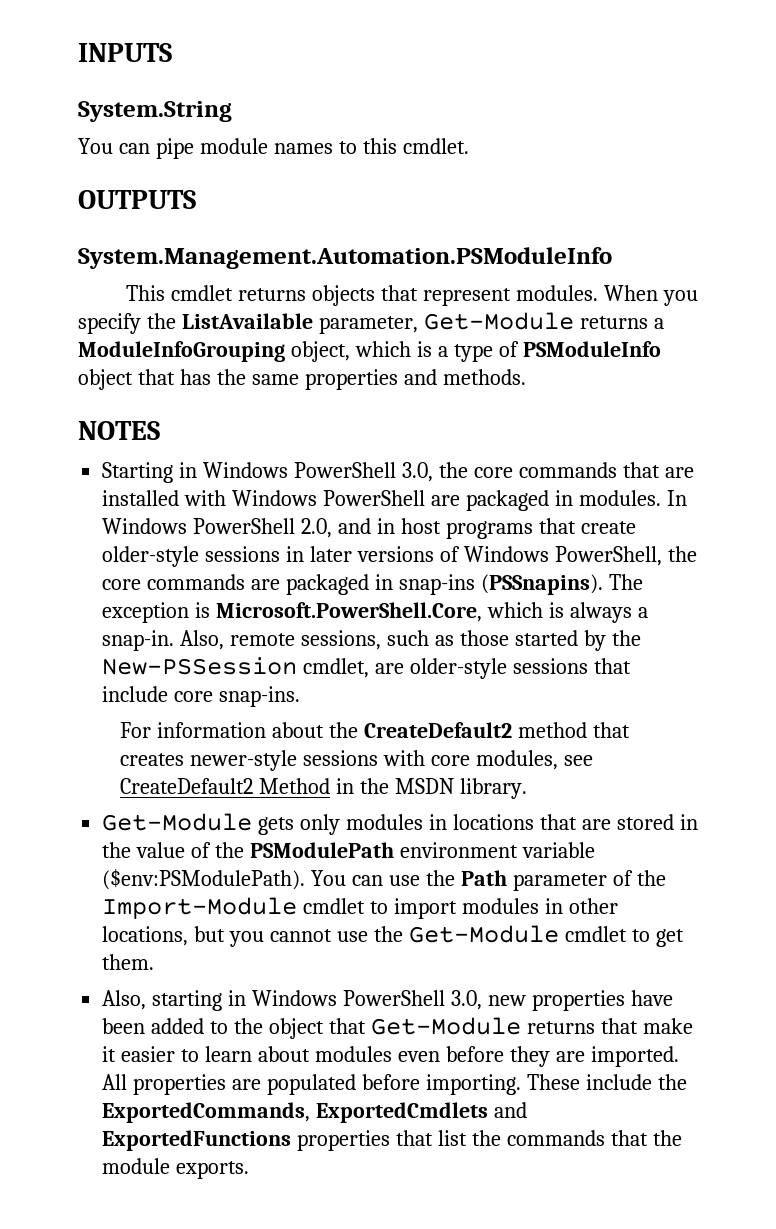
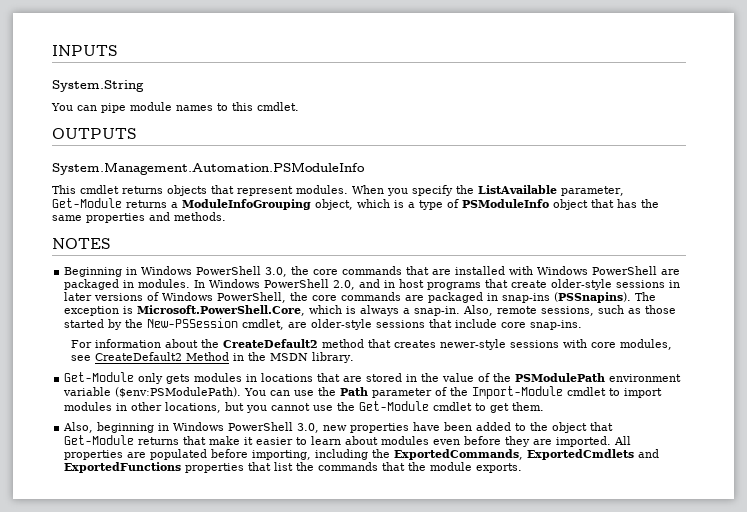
[102,462,174,483] Starting -> [64,267,123,277] Beginning
[258,814,341,835] gets only -> [138,373,191,384] only gets
[152,990,223,1011] starting -> [97,422,155,433] beginning
[425,1074,652,1095] importing. These include -> [252,449,369,460] importing, including

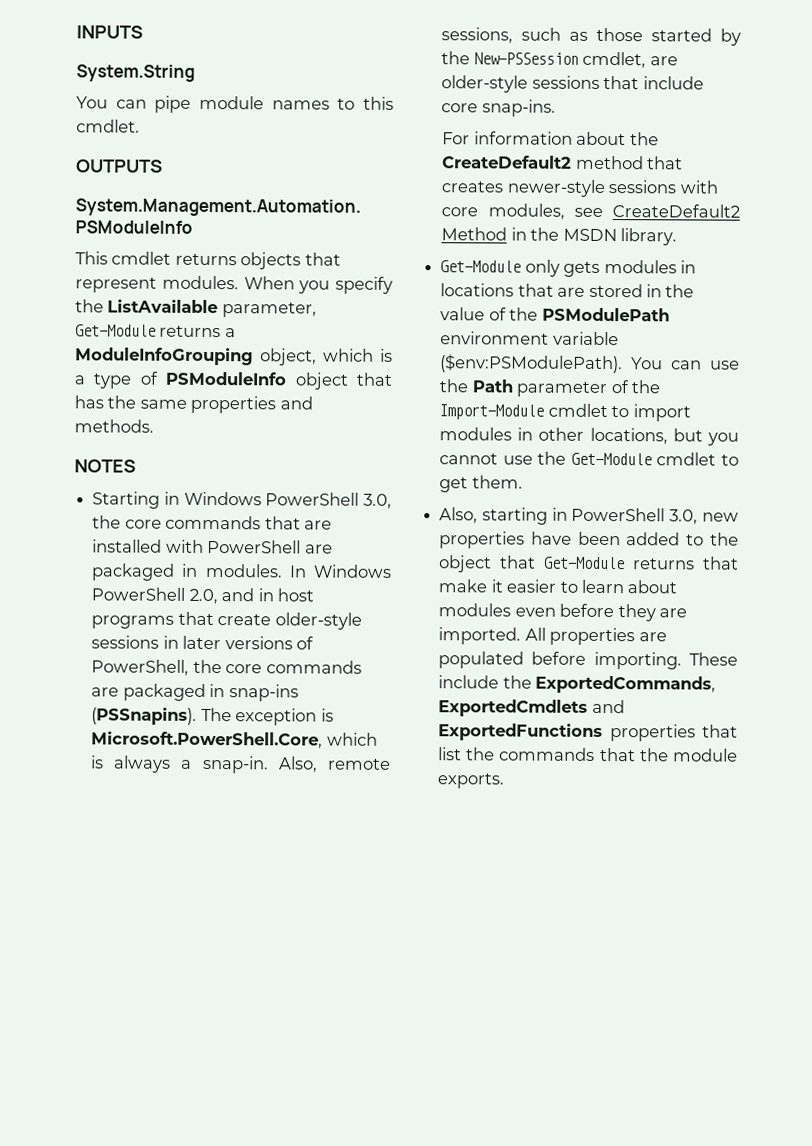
[64,267,123,277] Beginning -> [92,491,161,509] Starting
[537,266,589,275] Windows -> (204, 546) none
[162,292,214,301] Windows -> (314, 643) none
[97,422,225,433] beginning in Windows -> [481,507,568,525] starting in
[252,449,369,460] importing, including -> [593,651,738,670] [438,675,500,689] importing. These include

